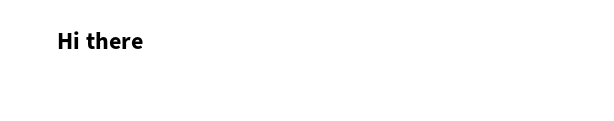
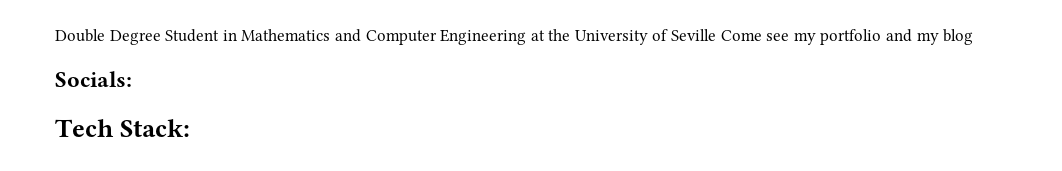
[57,31,144,49] Hi there -> [55,29,974,45] [55,71,132,87] [55,119,191,137] Double Degree Student in Mathematics and Computer Engineering at the University of Seville Come see my portfolio and my blog // Socials: // Tech Stack:

